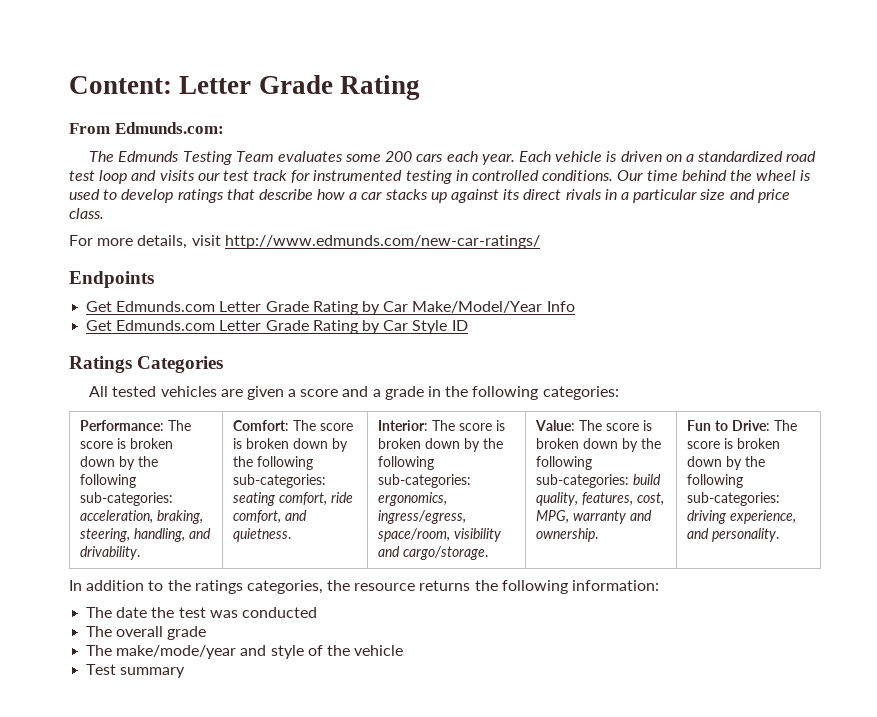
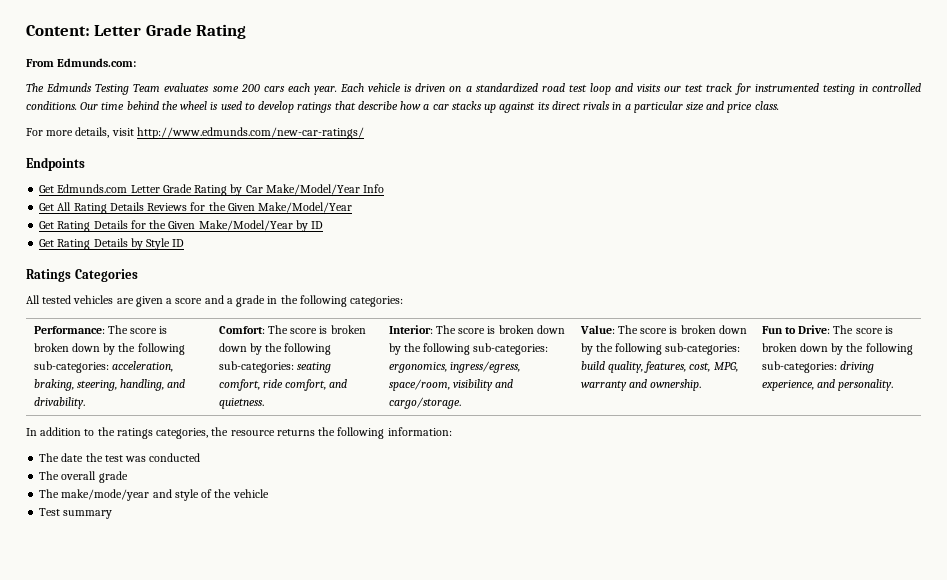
[116,320,409,334] Edmunds.com Letter Grade Rating by Car -> [57,202,353,214] [39,220,324,232] [39,238,143,250] All Rating Details Reviews for the Given Make/Model/Year // Get Rating Details for the Given Make/Model/Year by ID // Get Rating Details by

